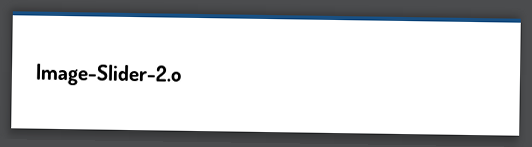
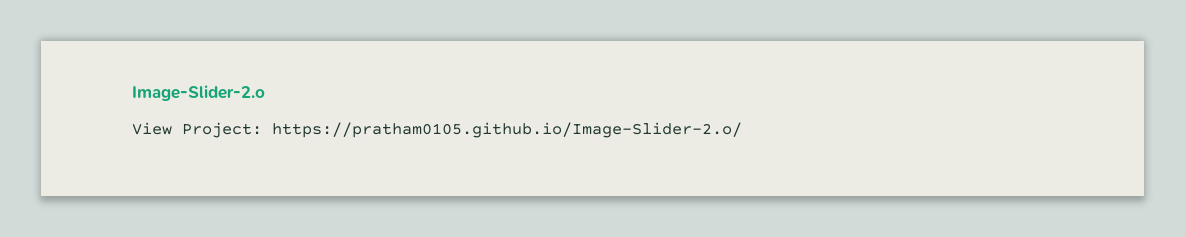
(182, 75) none -> [132,122,742,138] // View Project: https://pratham0105.github.io/Image-Slider-2.o/

